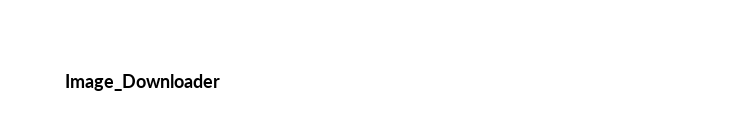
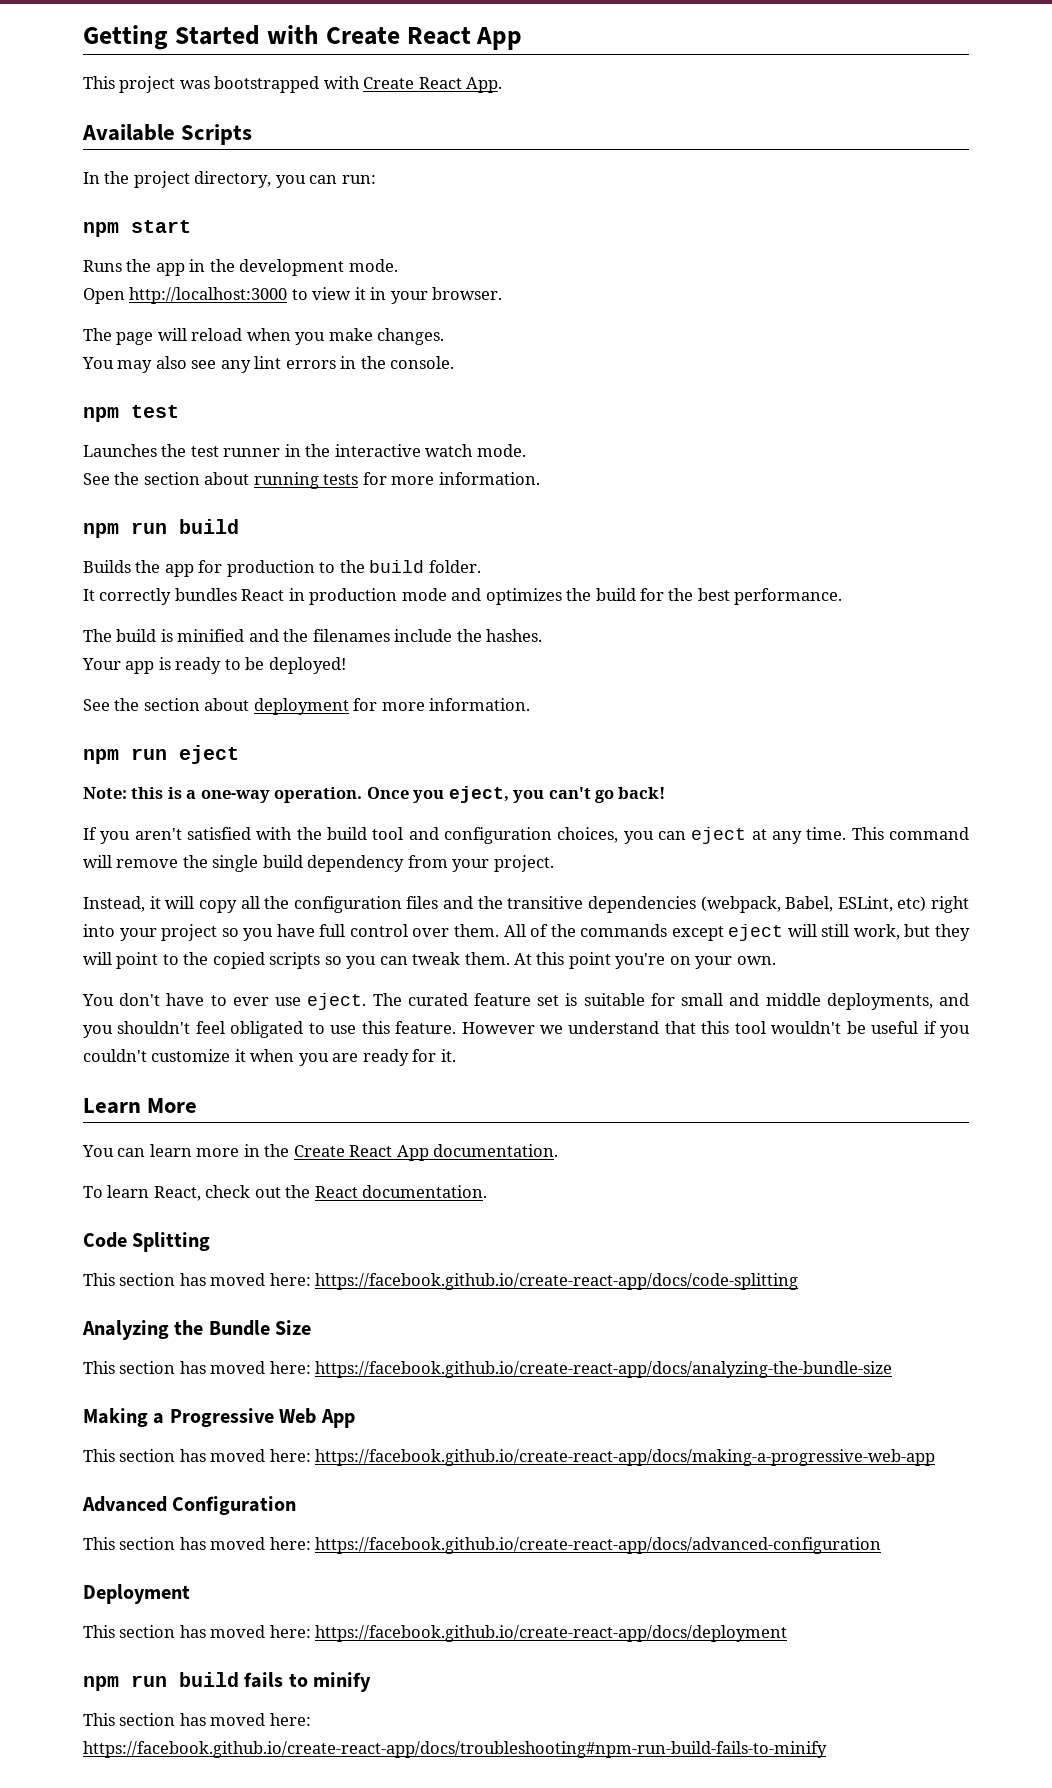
[65,74,220,91] Image_Downloader -> [83,25,523,50] [83,76,503,93] [82,124,253,145] [83,171,376,188] [83,220,191,237] [83,259,398,276] [83,287,503,304] [83,328,445,345] [82,356,455,373] [83,405,179,422] [83,444,526,457] [83,472,540,489] [83,519,239,538] [83,560,481,577] [83,588,843,605] [83,629,543,642] [82,657,346,674] [83,698,531,715] [83,745,239,764] [83,786,666,803] [83,827,970,844] [83,855,554,872] [83,896,969,913] [83,924,970,941] [83,952,776,969] [82,993,969,1010] [83,1021,971,1038] [83,1049,456,1066] [83,1098,198,1114] [82,1144,559,1161] [83,1185,488,1201] [83,1232,211,1252] [83,1273,799,1290] [82,1320,312,1340] [83,1361,893,1378] [83,1408,355,1428] [83,1449,936,1466] [82,1496,297,1515] [83,1537,882,1554] [83,1584,190,1604] [83,1625,788,1642] [83,1672,372,1692] [83,1713,311,1726] [83,1741,827,1758] Getting Started with Create React App // This project was bootstrapped with Create React App. // Available Scripts // In the project directory, you can run: // npm start // Runs the app in the development mode. // Open http://localhost:3000 to view it in your browser. // The page will reload when you make changes. // You may also see any lint errors in the console. // npm test // Launches the test runner in the interactive watch mode. // See the section about running tests for more information. // npm run build // Builds the app for production to the build folder. // It correctly bundles React in production mode and optimizes the build for the best performance. // The build is minified and the filenames include the hashes. // Your app is ready to be deployed! // See the section about deployment for more information. // npm run eject // Note: this is a one-way operation. Once you eject, you can't go back! // If you aren't satisfied with the build tool and configuration choices, you can eject at any time. This command will remove the single build dependency from your project. // Instead, it will copy all the configuration files and the transitive dependencies (webpack, Babel, ESLint, etc) right into your project so you have full control over them. All of the commands except eject will still work, but they will point to the copied scripts so you can tweak them. At this point you're on your own. // You don't have to ever use eject. The curated feature set is suitable for small and middle deployments, and you shouldn't feel obligated to use this feature. However we understand that this tool wouldn't be useful if you couldn't customize it when you are ready for it. // Learn More // You can learn more in the Create React App documentation. // To learn React, check out the React documentation. // Code Splitting // This section has moved here: https://facebook.github.io/create-react-app/docs/code-splitting // Analyzing the Bundle Size // This section has moved here: https://facebook.github.io/create-react-app/docs/analyzing-the-bundle-size // Making a Progressive Web App // This section has moved here: https://facebook.github.io/create-react-app/docs/making-a-progressive-web-app // Advanced Configuration // This section has moved here: https://facebook.github.io/create-react-app/docs/advanced-configuration // Deployment // This section has moved here: https://facebook.github.io/create-react-app/docs/deployment // npm run build fails to minify // This section has moved here: https://facebook.github.io/create-react-app/docs/troubleshooting#npm-run-build-fails-to-minify

